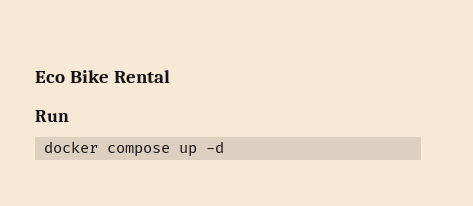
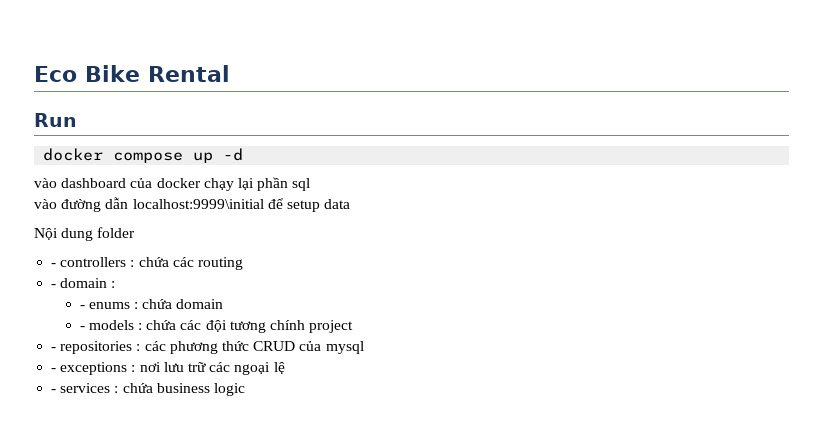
(224, 147) none -> [34,177,311,191] [34,197,351,212] [34,227,136,241] [51,257,243,270] [51,278,116,288] [79,299,224,309] [79,320,354,333] [51,341,364,354] [51,362,285,375] [51,383,245,396] // vào dashboard của docker chạy lại phần sql // vào đường dẫn localhost:9999\initial để setup data // Nội dung folder // - controllers : chứa các routing // - domain : // - enums : chứa domain // - models : chứa các đội tương chính project // - repositories : các phương thức CRUD của mysql // - exceptions : nơi lưu trữ các ngoại lệ // - services : chứa business logic

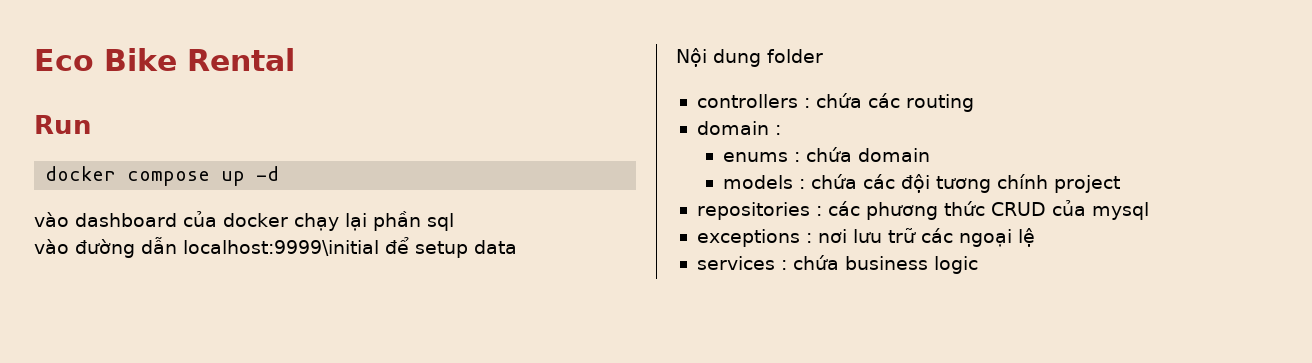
[51,263,57,267] - -> (823, 56) none
[51,284,57,288] - -> (974, 103) none
[79,305,85,309] - -> (781, 130) none
[79,326,85,330] - -> (930, 155) none
[51,347,57,351] - -> (1120, 184) none
[51,368,57,372] - -> (1149, 211) none
[51,389,57,393] - -> (1035, 237) none

